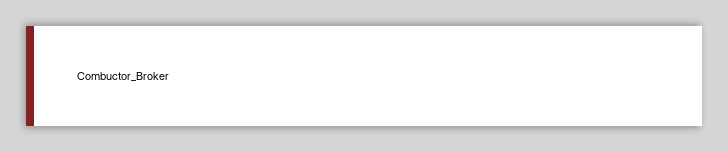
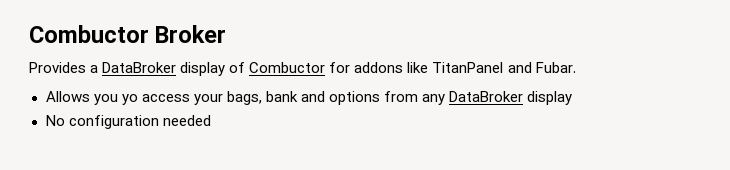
[77,72,169,81] Combuctor_Broker -> [29,25,227,43] [29,62,576,76] [45,91,573,105] [45,115,211,129] Combuctor Broker // Provides a DataBroker display of Combuctor for addons like TitanPanel and Fubar. // Allows you yo access your bags, bank and options from any DataBroker display // No configuration needed

